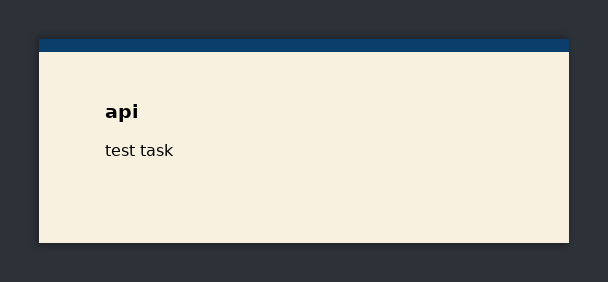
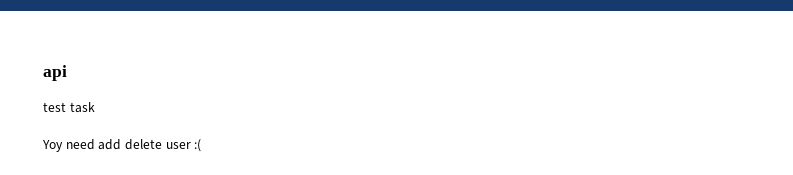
(174, 150) none -> [42,139,202,152] // Yoy need add delete user :(

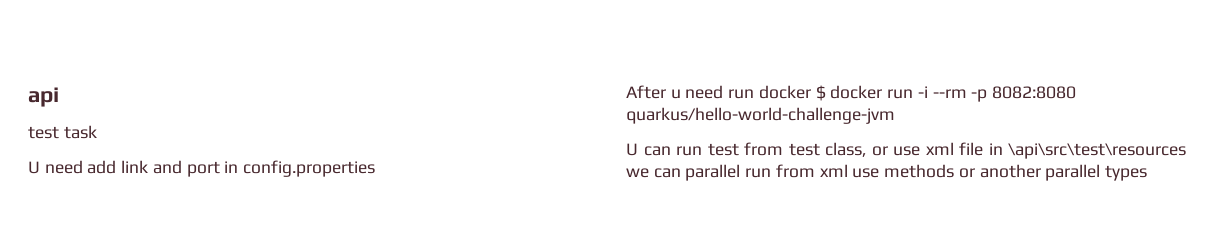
[42,140,63,152] Yoy -> [28,161,40,174] U
[124,139,202,152] delete user :( -> [121,160,376,177] [626,85,1076,102] [626,107,895,124] [626,142,1186,159] [626,164,1147,181] link and port in config.properties // After u need run docker $ docker run -i --rm -p 8082:8080 quarkus/hello-world-challenge-jvm // U can run test from test class, or use xml file in \api\src\test\resources we can parallel run from xml use methods or another parallel types

